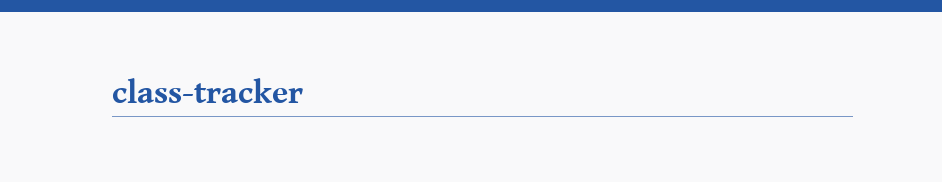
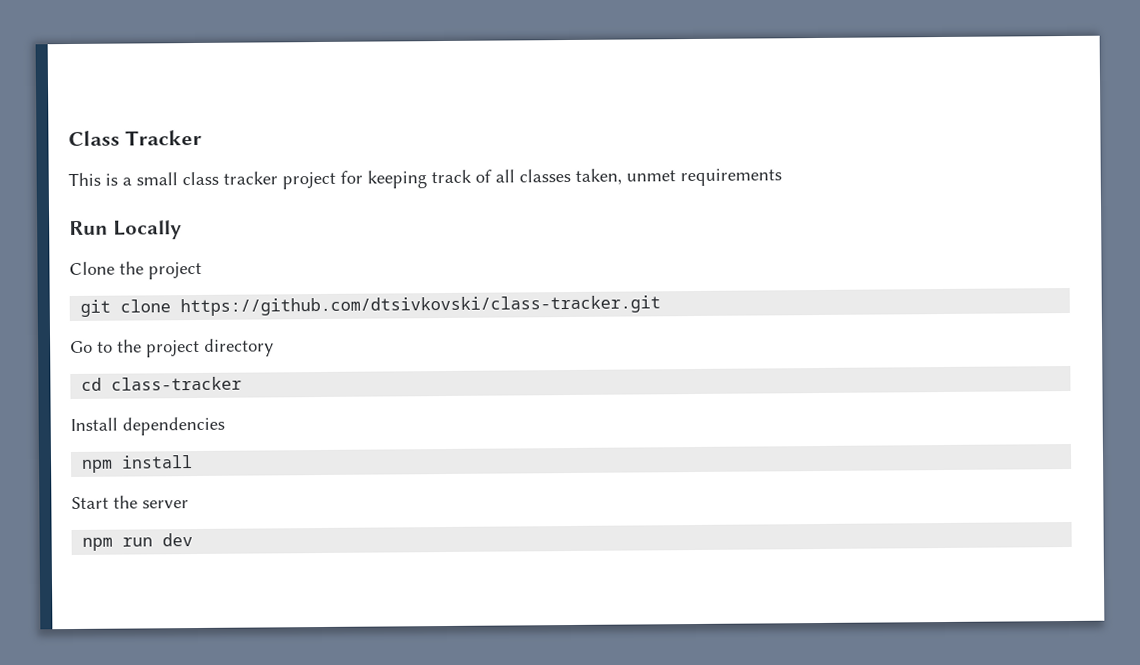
[112,78,303,103] class-tracker -> [68,129,202,147] [68,168,782,190] [69,220,182,240] [69,261,202,280] [80,295,662,317] [70,338,274,358] [81,376,243,391] [70,416,225,436] [82,455,194,473] [71,495,189,510] [82,533,194,551] Class Tracker // This is a small class tracker project for keeping track of all classes taken, unmet requirements // Run Locally // Clone the project // git clone https://github.com/dtsivkovski/class-tracker.git // Go to the project directory // cd class-tracker // Install dependencies // npm install // Start the server // npm run dev

